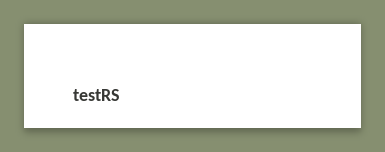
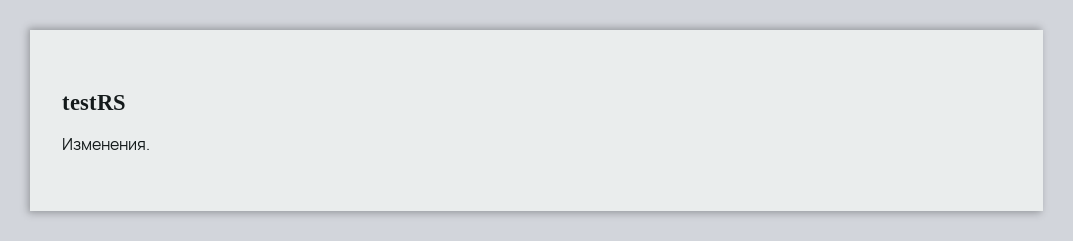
(120, 95) none -> [62,138,150,150] // Изменения.

